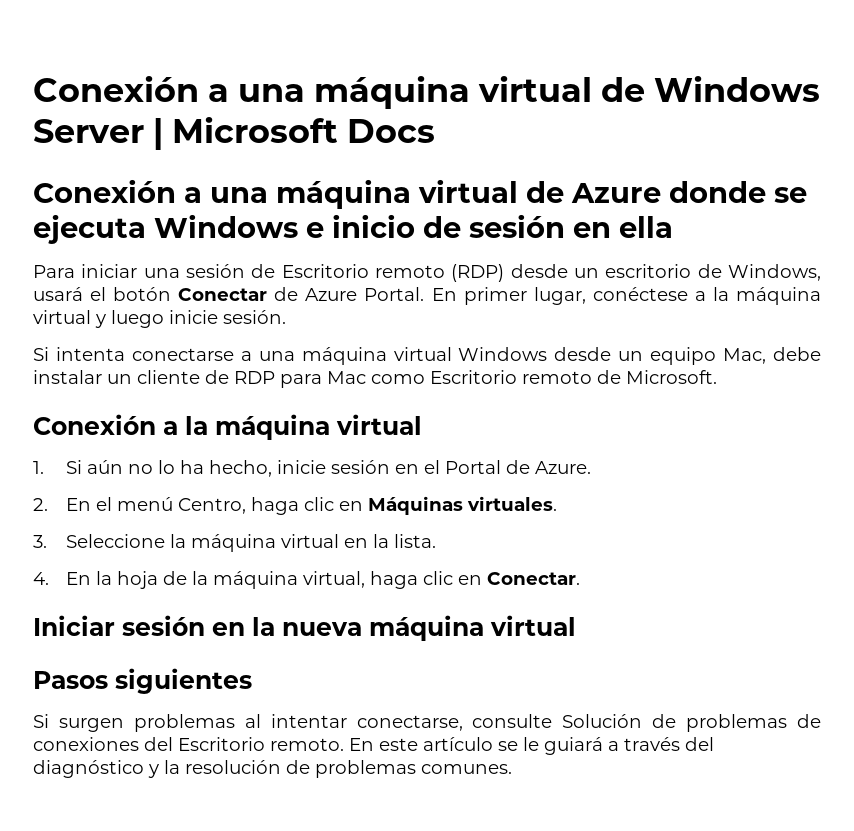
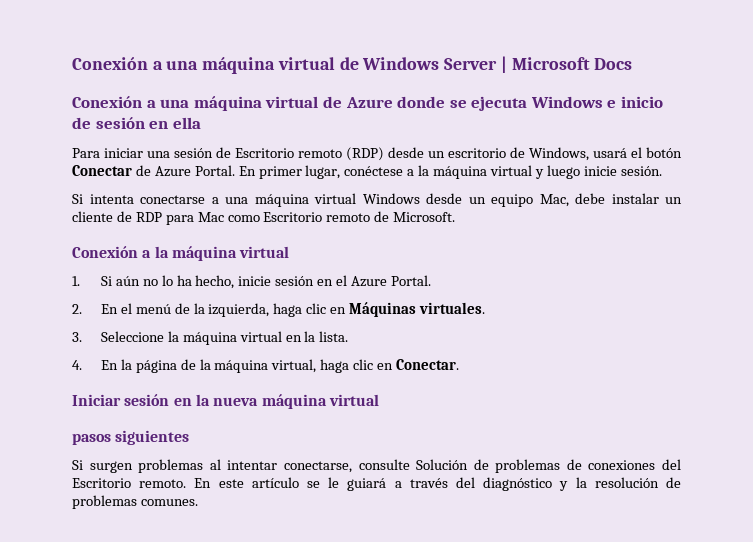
[445,460,592,474] Portal de Azure. -> [350,275,431,287] Azure Portal.
[178,498,247,514] Centro, -> [174,303,270,317] de la izquierda,
[117,571,159,589] hoja -> [135,360,177,373] página
[33,671,108,689] Pasos -> [72,434,111,445] pasos

